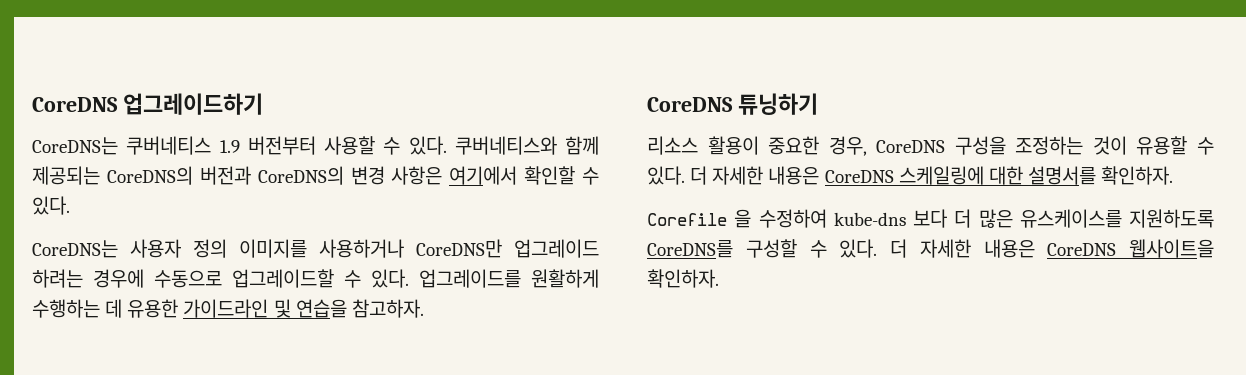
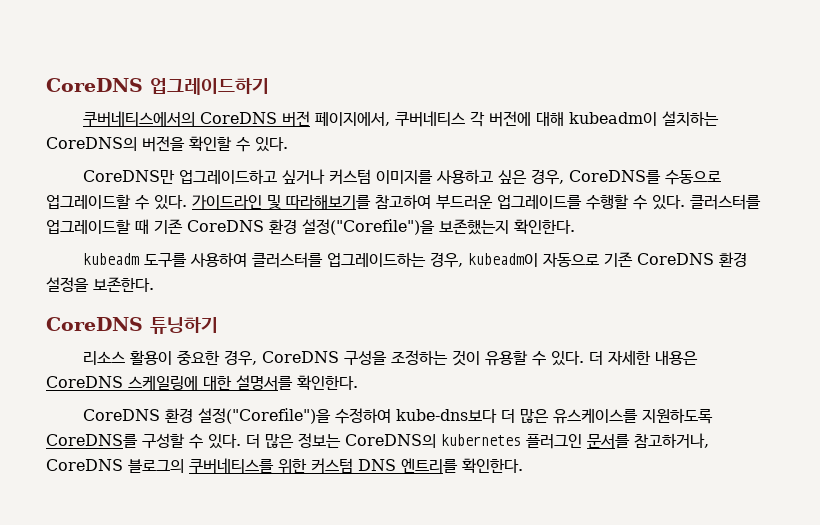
[32,136,599,155] [32,166,599,185] [32,196,70,215] [32,239,599,258] [32,269,599,288] [32,299,424,318] CoreDNS는 쿠버네티스 1.9 버전부터 사용할 수 있다. 쿠버네티스와 함께 제공되는 CoreDNS의 버전과 CoreDNS의 변경 사항은 여기에서 확인할 수 있다. // CoreDNS는 사용자 정의 이미지를 사용하거나 CoreDNS만 업그레이드 하려는 경우에 수동으로 업그레이드할 수 있다. 업그레이드를 원활하게 수행하는 데 유용한 가이드라인 및 연습을 참고하자. -> [82,111,719,127] [46,136,288,152] [82,169,721,185] [46,194,761,210] [46,219,575,235] [82,252,747,268] [46,277,154,292] 쿠버네티스에서의 CoreDNS 버전 페이지에서, 쿠버네티스 각 버전에 대해 kubeadm이 설치하는 CoreDNS의 버전을 확인할 수 있다. // CoreDNS만 업그레이드하고 싶거나 커스텀 이미지를 사용하고 싶은 경우, CoreDNS를 수동으로 업그레이드할 수 있다. 가이드라인 및 따라해보기를 참고하여 부드러운 업그레이드를 수행할 수 있다. 클러스터를 업그레이드할 때 기존 CoreDNS 환경 설정("Corefile")을 보존했는지 확인한다. // kubeadm 도구를 사용하여 클러스터를 업그레이드하는 경우, kubeadm이 자동으로 기존 CoreDNS 환경 설정을 보존한다.
[1101,166,1174,185] [647,209,947,228] 확인하자. // Corefile 을 수정하여 kube-dns 보다 -> [297,375,358,390] [82,408,497,424] 확인한다. // CoreDNS 환경 설정("Corefile")을 수정하여 kube-dns보다
[919,239,1214,258] [647,269,719,288] 자세한 내용은 CoreDNS 웹사이트을 확인하자. -> [265,433,709,449] [46,458,523,474] 많은 정보는 CoreDNS의 kubernetes 플러그인 문서를 참고하거나, CoreDNS 블로그의 쿠버네티스를 위한 커스텀 DNS 엔트리를 확인한다.

